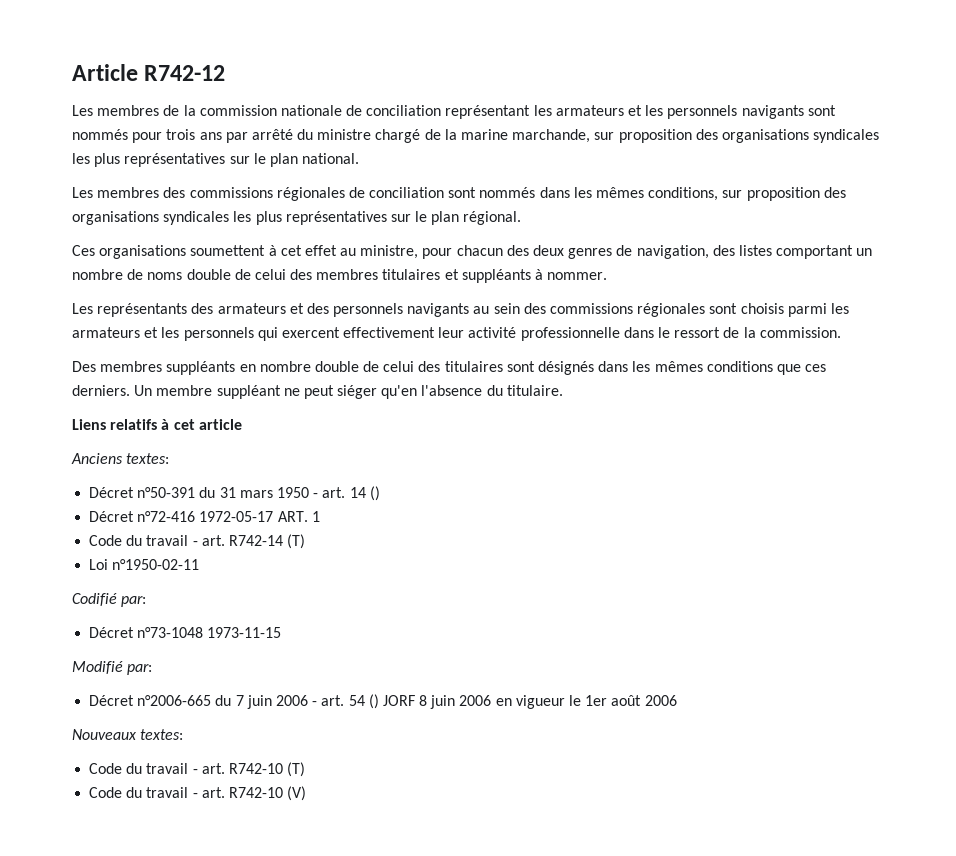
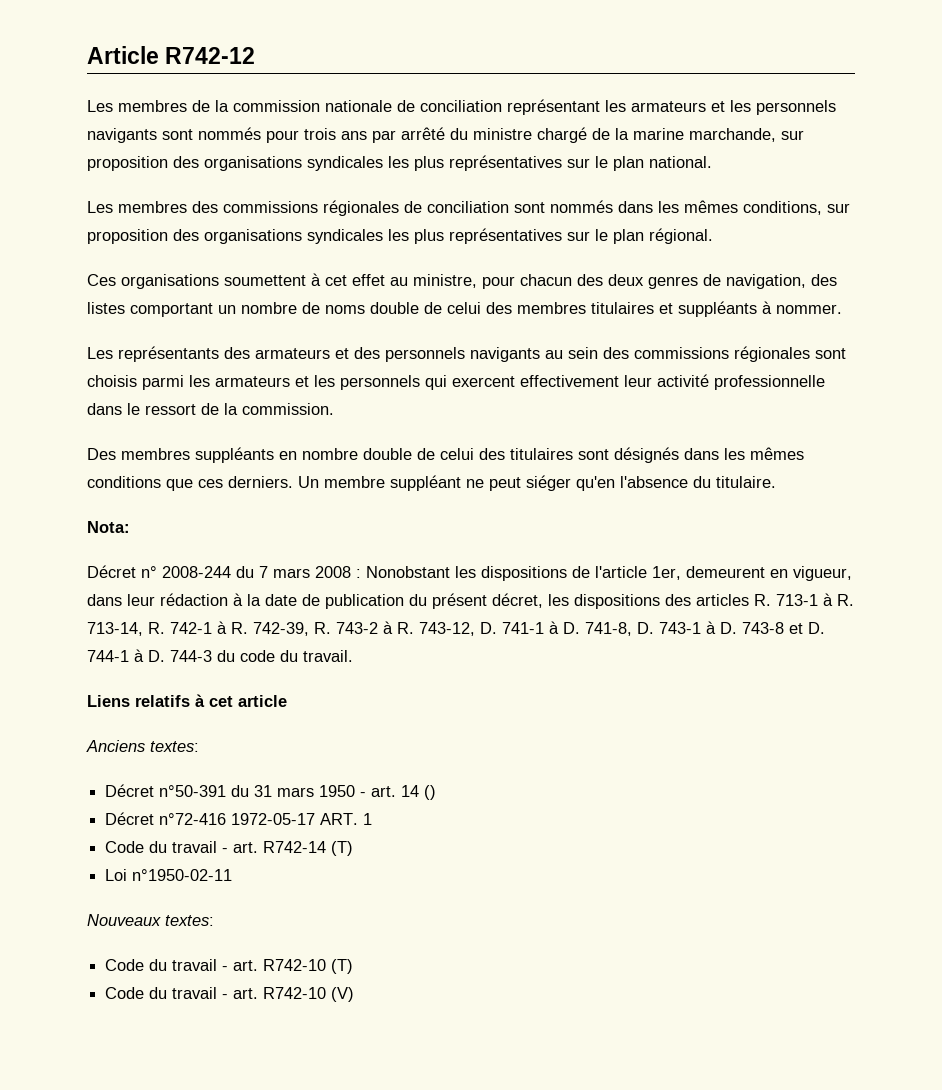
(563, 390) none -> [87,521,130,533] [87,565,852,581] [87,593,854,609] [87,621,825,636] [87,649,353,662] // Nota: // Décret n° 2008-244 du 7 mars 2008 : Nonobstant les dispositions de l'article 1er, demeurent en vigueur, dans leur rédaction à la date de publication du présent décret, les dispositions des articles R. 713-1 à R. 713-14, R. 742-1 à R. 742-39, R. 743-2 à R. 743-12, D. 741-1 à D. 741-8, D. 743-1 à D. 743-8 et D. 744-1 à D. 744-3 du code du travail.
[72,593,147,607] [89,627,282,638] [72,661,153,675] [89,694,677,709] // Codifié par: // Décret n°73-1048 1973-11-15 // Modifié par: // Décret n°2006-665 du 7 juin 2006 - art. 54 () JORF 8 juin 2006 en vigueur le 1er août 2006 -> (233, 875) none

